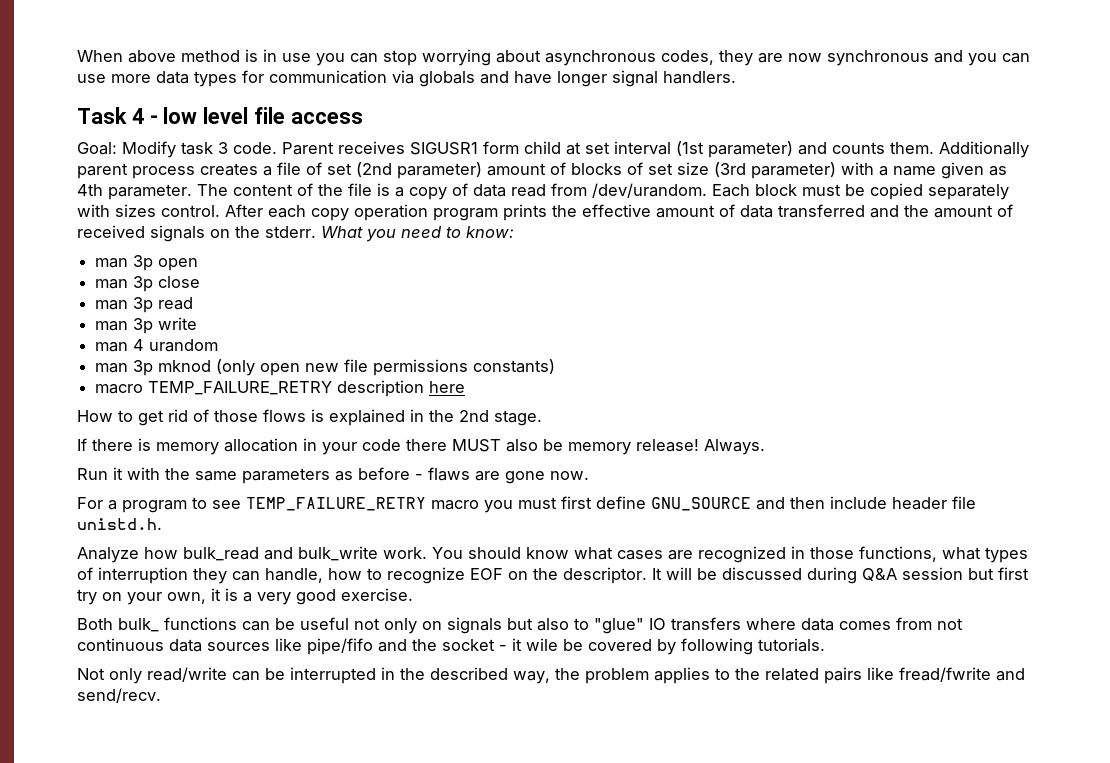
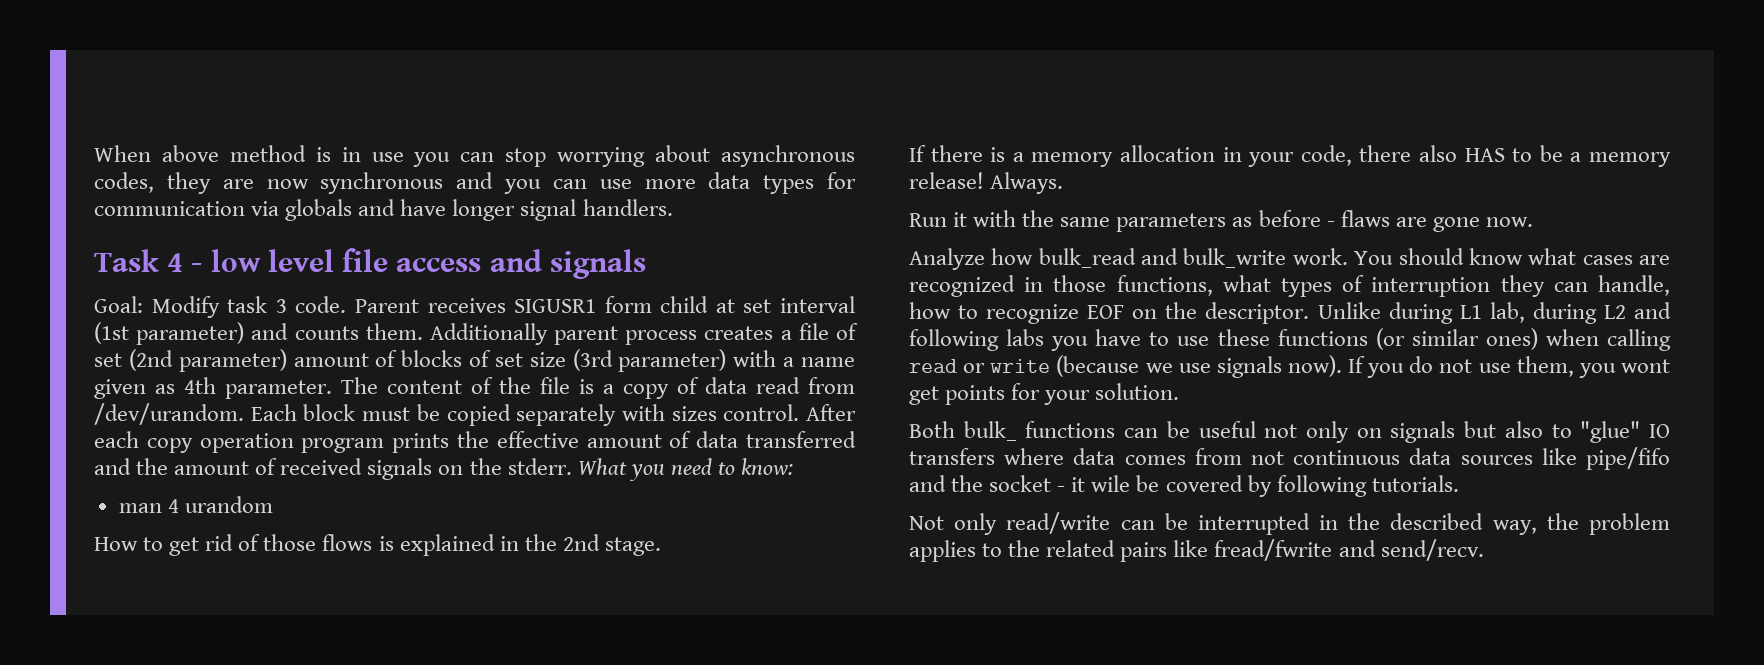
(363, 118) none -> [489,249,646,279] and signals
[133,255,199,271] [95,276,201,292] [95,297,194,313] [95,317,198,334] [95,339,219,352] [95,359,556,376] [95,380,466,397] 3p open // man 3p close // man 3p read // man 3p write // man 4 urandom // man 3p mknod (only open new file permissions constants) // macro TEMP_FAILURE_RETRY description here -> [167,496,273,513] 4 urandom
(151, 444) none -> [1012,152,1024,162] a
[362,439,563,452] code there MUST also be -> [1300,145,1582,166] code, there also HAS to be a
[77,496,976,513] [77,518,162,530] // For a program to see TEMP_FAILURE_RETRY macro you must first define GNU_SOURCE and then include header file unistd.h. -> (1533, 222) none
[652,567,1029,584] [77,588,413,605] It will be discussed during Q&A session but first try on your own, it is a very good exercise. -> [1317,302,1671,324] [909,328,1671,351] [909,355,1670,378] [909,383,1180,405] Unlike during L1 lab, during L2 and following labs you have to use these functions (or similar ones) when calling read or write (because we use signals now). If you do not use them, you wont get points for your solution.

